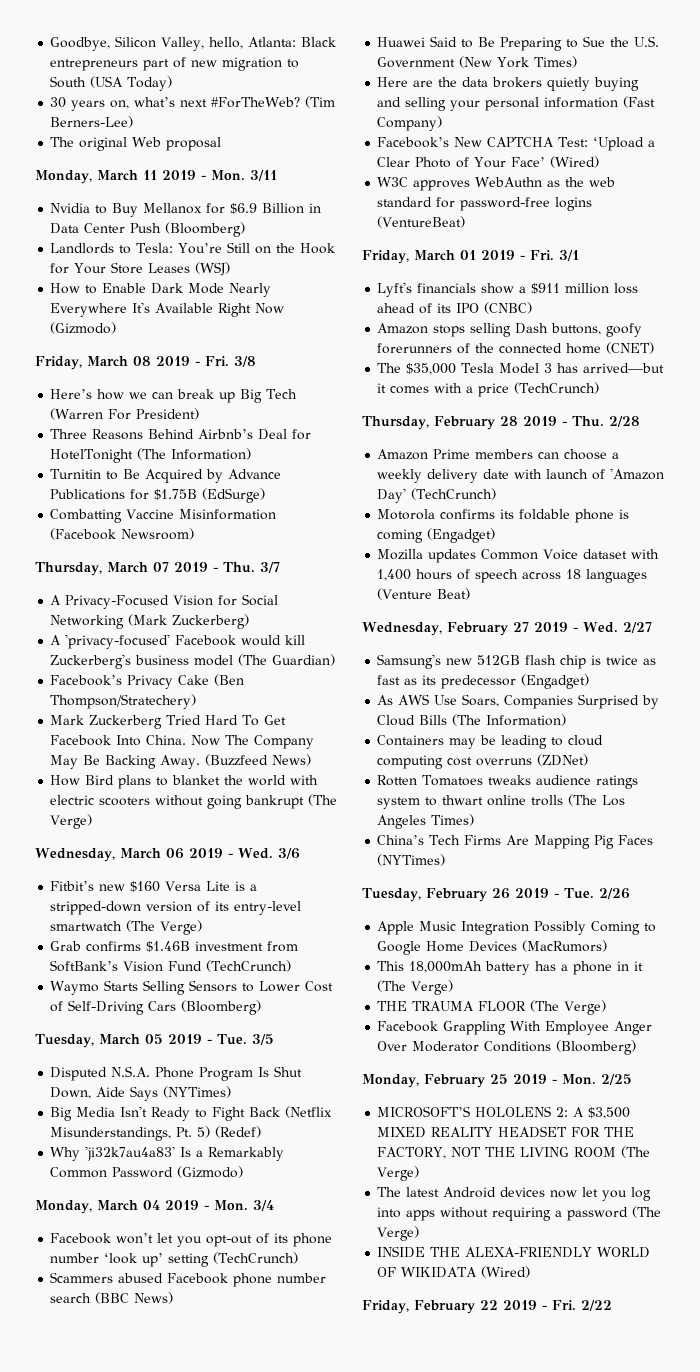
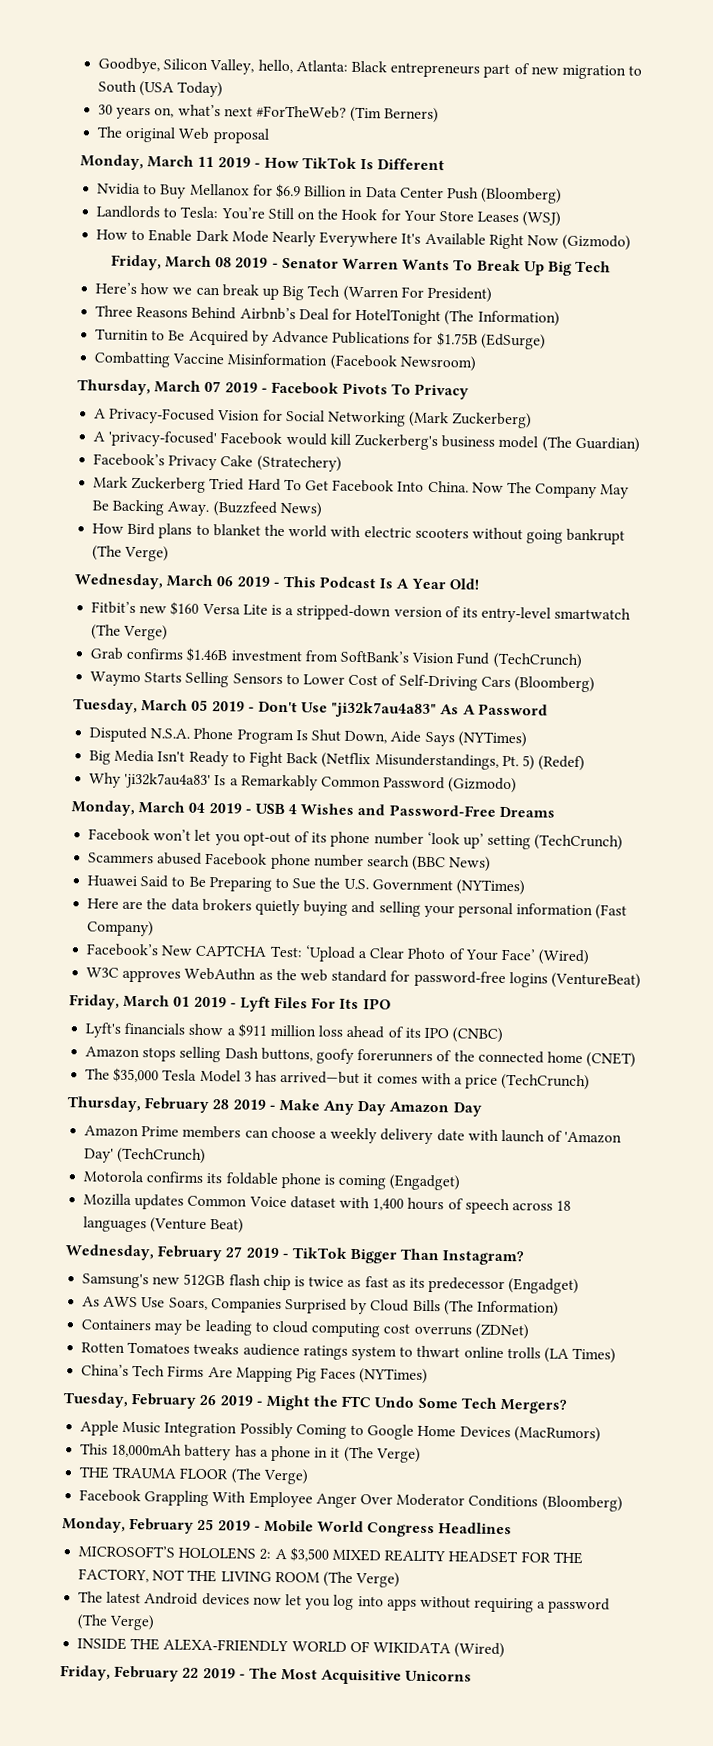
[50,116,134,128] Berners-Lee) -> [384,107,440,124] Berners)
[210,170,277,181] Mon. 3/11 -> [263,157,446,171] How TikTok Is Different
[204,356,256,367] Fri. 3/8 -> [281,257,612,276] Senator Warren Wants To Break Up Big Tech
[222,562,280,573] Thu. 3/7 -> [270,381,470,400] Facebook Pivots To Privacy
[214,674,245,686] [50,694,197,709] (Ben Thompson/Stratechery) -> [256,455,342,472] (Stratechery)
[237,848,300,859] Wed. 3/6 -> [282,575,479,590] This Podcast Is A Year Old!
[216,1034,274,1045] Tue. 3/5 -> [257,701,548,719] Don't Use "ji32k7au4a83" As A Password
[213,1200,274,1211] Mon. 3/4 -> [254,803,555,818] USB 4 Wishes and Password-Free Dreams
[459,56,578,68] (New York Times) -> [455,879,525,896] (NYTimes)
[529,250,579,261] Fri. 3/1 -> [239,996,391,1012] Lyft Files For Its IPO
[571,416,640,427] Thu. 2/28 -> [278,1098,482,1117] Make Any Day Amazon Day
[582,622,652,633] Wed. 2/27 -> [291,1247,525,1266] TikTok Bigger Than Instagram?
[568,794,626,806] [377,815,427,829] (The Los Angeles -> [543,1347,569,1363] (LA
[563,888,630,899] Tue. 2/26 -> [265,1394,568,1414] Might the FTC Undo Some Tech Mergers?
[561,1074,632,1085] Mon. 2/25 -> [263,1519,513,1538] Mobile World Congress Headlines
[551,1300,612,1311] Fri. 2/22 -> [248,1667,473,1685] The Most Acquisitive Unicorns

